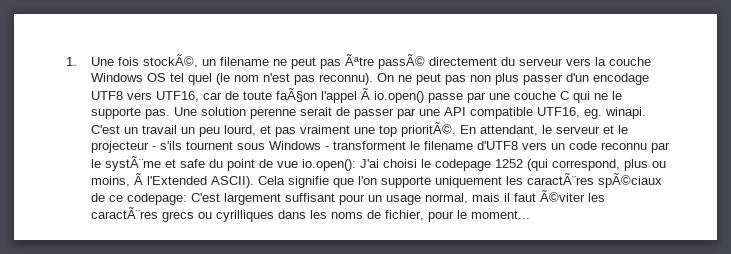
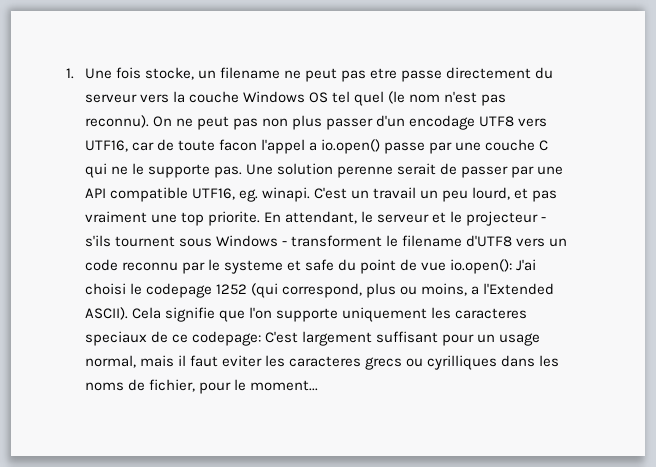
[142,54,198,68] stockÃ©, -> [144,67,194,80] stocke,
[344,54,425,69] Ãªtre passÃ© -> [369,68,442,82] etre passe
[275,88,370,103] faÃ§on l'appel Ã -> [218,139,317,154] facon l'appel a
[400,122,456,137] prioritÃ©. -> [207,211,260,226] priorite.
[104,156,161,171] systÃ¨me -> [223,260,283,274] systeme
[133,173,143,185] Ã -> [470,286,479,295] a
[526,173,662,188] caractÃ¨res spÃ©ciaux -> [454,308,527,319] [84,331,147,346] caracteres speciaux
[539,190,605,202] [90,207,158,219] Ã©viter les caractÃ¨res -> [221,355,361,367] eviter les caracteres

